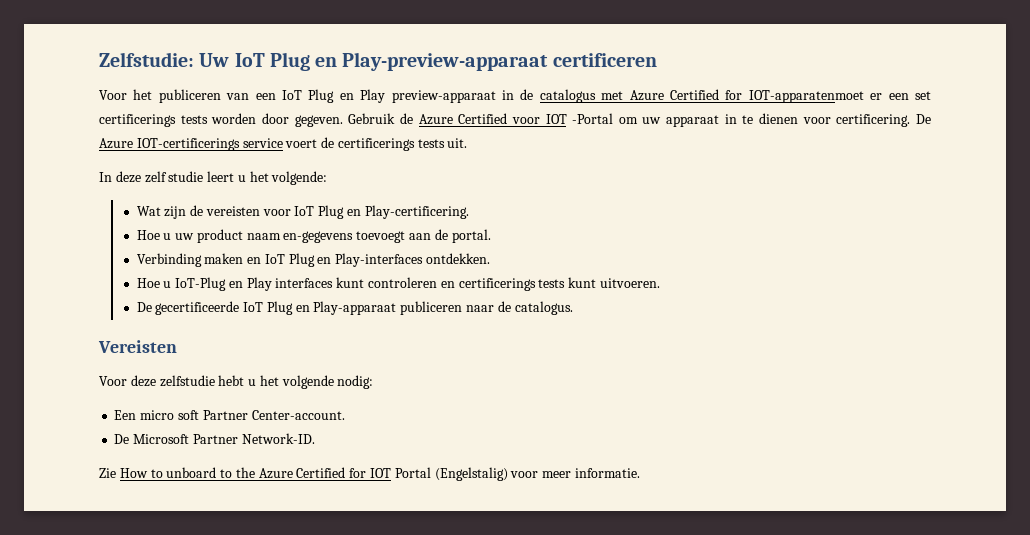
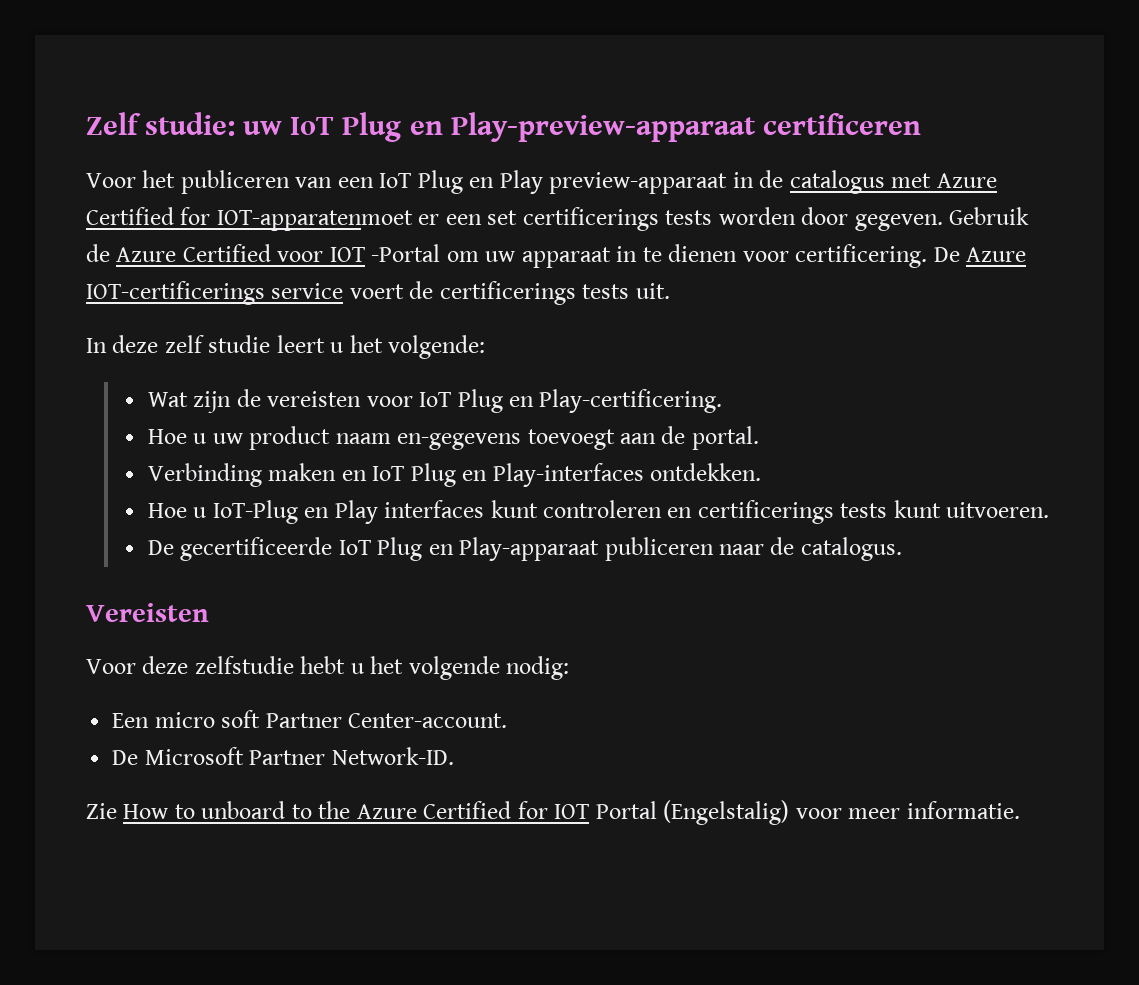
[99,52,230,67] Zelfstudie: Uw -> [86,112,283,136] Zelf studie: uw

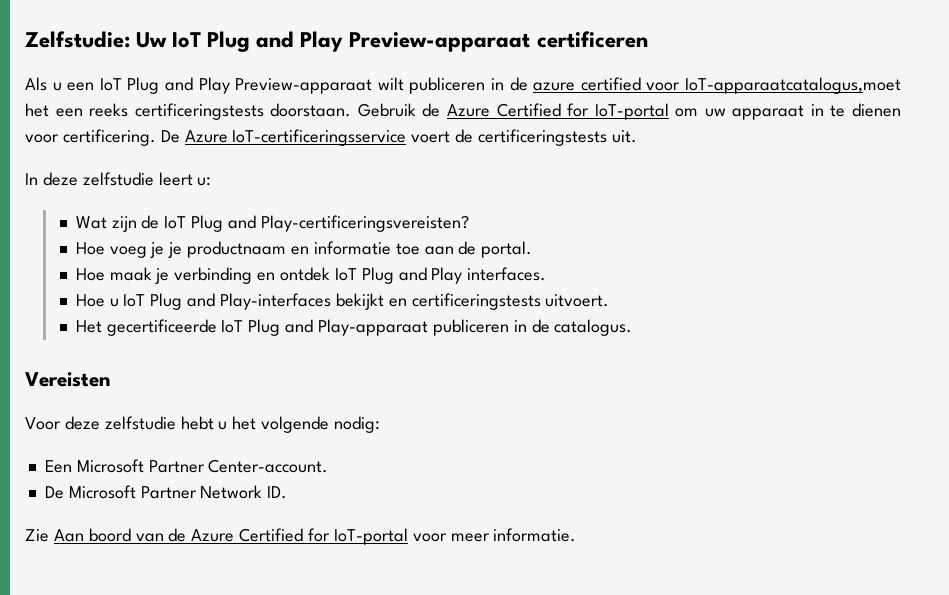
[86,112,921,142] [86,170,997,194] [86,207,943,231] Zelf studie: uw IoT Plug en Play-preview-apparaat certificeren // Voor het publiceren van een IoT Plug en Play preview-apparaat in de catalogus met Azure Certified for IOT-apparatenmoet er een set certificerings tests worden door gegeven. -> [25,31,648,52] [25,77,902,94] [25,103,352,120] Zelfstudie: Uw IoT Plug and Play Preview-apparaat certificeren // Als u een IoT Plug and Play Preview-apparaat wilt publiceren in de azure certified voor IoT-apparaatcatalogus,moet het een reeks certificeringstests doorstaan.
[277,244,441,262] voor IOT -Portal -> [567,103,669,120] for IoT-portal
[86,281,670,305] [86,335,486,359] [147,389,723,413] [147,426,759,450] [147,463,762,487] [147,500,1050,524] [147,540,174,555] IOT-certificerings service voert de certificerings tests uit. // In deze zelf studie leert u het volgende: // Wat zijn de vereisten voor IoT Plug en Play-certificering. // Hoe u uw product naam en-gegevens toevoegt aan de portal. // Verbinding maken en IoT Plug en Play-interfaces ontdekken. // Hoe u IoT-Plug en Play interfaces kunt controleren en certificerings tests kunt uitvoeren. // De -> [232,129,637,146] [25,172,212,186] [75,215,469,232] [75,241,533,258] [75,267,547,284] [75,293,610,310] [75,320,102,333] IoT-certificeringsservice voert de certificeringstests uit. // In deze zelfstudie leert u: // Wat zijn de IoT Plug and Play-certificeringsvereisten? // Hoe voeg je je productnaam en informatie toe aan de portal. // Hoe maak je verbinding en ontdek IoT Plug and Play interfaces. // Hoe u IoT Plug and Play-interfaces bekijkt en certificeringstests uitvoert. // Het
[428,544,454,555] en -> [285,319,314,333] and
[719,544,765,555] naar -> [513,320,527,332] in
[154,710,261,728] micro soft -> [76,459,144,473] Microsoft
[331,747,454,765] Network-ID. -> [200,485,288,499] Network ID.
[123,800,790,825] How to unboard to the Azure Certified for IOT Portal (Engelstalig) -> [53,528,408,545] Aan boord van de Azure Certified for IoT-portal

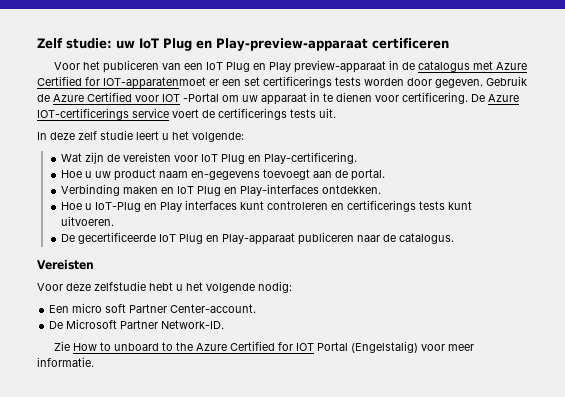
[25,31,648,52] [25,77,902,94] [25,103,352,120] Zelfstudie: Uw IoT Plug and Play Preview-apparaat certificeren // Als u een IoT Plug and Play Preview-apparaat wilt publiceren in de azure certified voor IoT-apparaatcatalogus,moet het een reeks certificeringstests doorstaan. -> [37,38,449,51] [54,60,528,73] [37,76,483,89] Zelf studie: uw IoT Plug en Play-preview-apparaat certificeren // Voor het publiceren van een IoT Plug en Play preview-apparaat in de catalogus met Azure Certified for IOT-apparatenmoet er een set certificerings tests worden door gegeven.
[567,103,669,120] for IoT-portal -> [135,93,219,102] voor IOT -Portal
[232,129,637,146] [25,172,212,186] [75,215,469,232] [75,241,533,258] [75,267,547,284] [75,293,610,310] [75,320,102,333] IoT-certificeringsservice voert de certificeringstests uit. // In deze zelfstudie leert u: // Wat zijn de IoT Plug and Play-certificeringsvereisten? // Hoe voeg je je productnaam en informatie toe aan de portal. // Hoe maak je verbinding en ontdek IoT Plug and Play interfaces. // Hoe u IoT Plug and Play-interfaces bekijkt en certificeringstests uitvoert. // Het -> [37,108,336,120] [37,130,244,142] [61,152,358,164] [61,169,386,181] [61,184,382,196] [61,200,473,212] [61,216,115,226] [61,234,76,242] IOT-certificerings service voert de certificerings tests uit. // In deze zelf studie leert u het volgende: // Wat zijn de vereisten voor IoT Plug en Play-certificering. // Hoe u uw product naam en-gegevens toevoegt aan de portal. // Verbinding maken en IoT Plug en Play-interfaces ontdekken. // Hoe u IoT-Plug en Play interfaces kunt controleren en certificerings tests kunt uitvoeren. // De
[285,319,314,333] and -> [206,235,220,242] en
[513,320,527,332] in -> [357,235,381,242] naar
[76,459,144,473] Microsoft -> [72,303,127,313] micro soft
[200,485,288,499] Network ID. -> [161,320,225,329] Network-ID.
[53,528,408,545] Aan boord van de Azure Certified for IoT-portal -> [73,341,419,353] How to unboard to the Azure Certified for IOT Portal (Engelstalig)

